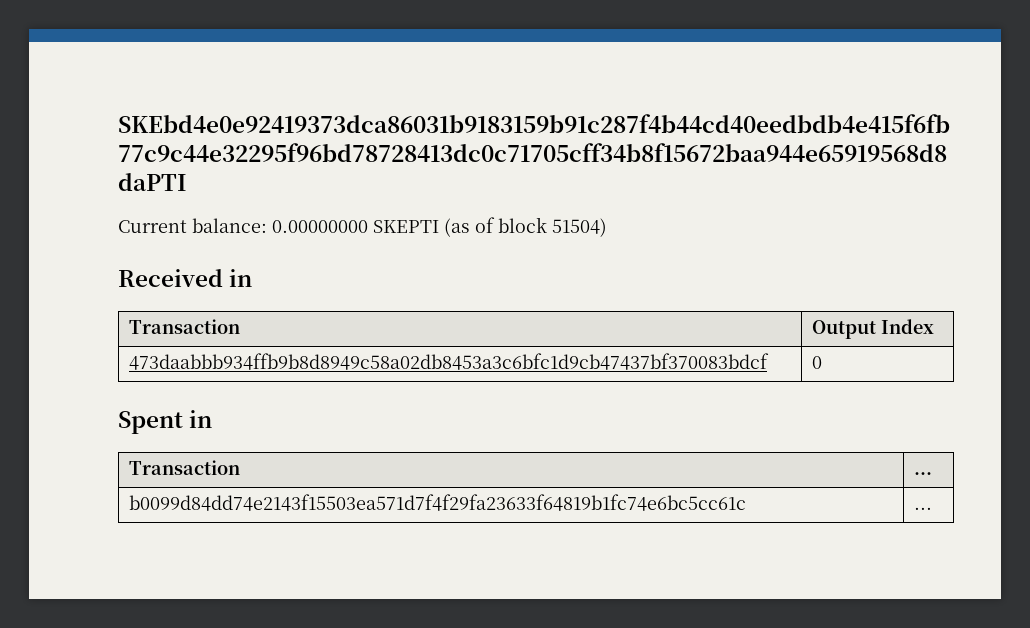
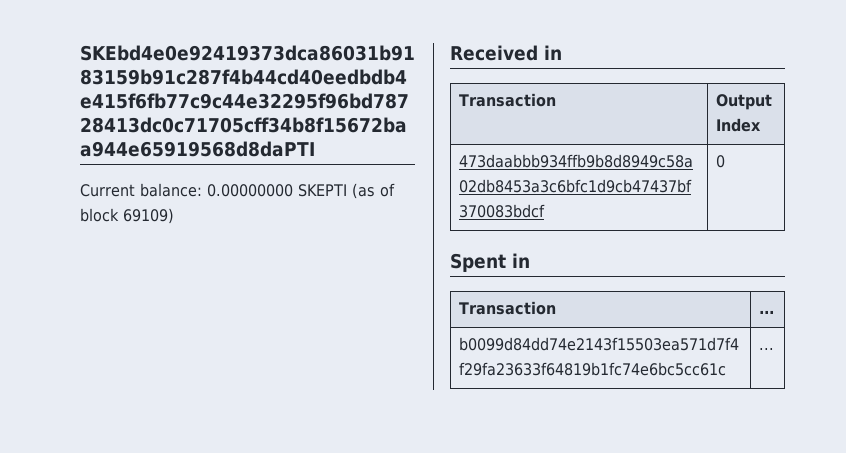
[552,218,607,237] 51504) -> [123,208,174,224] 69109)

